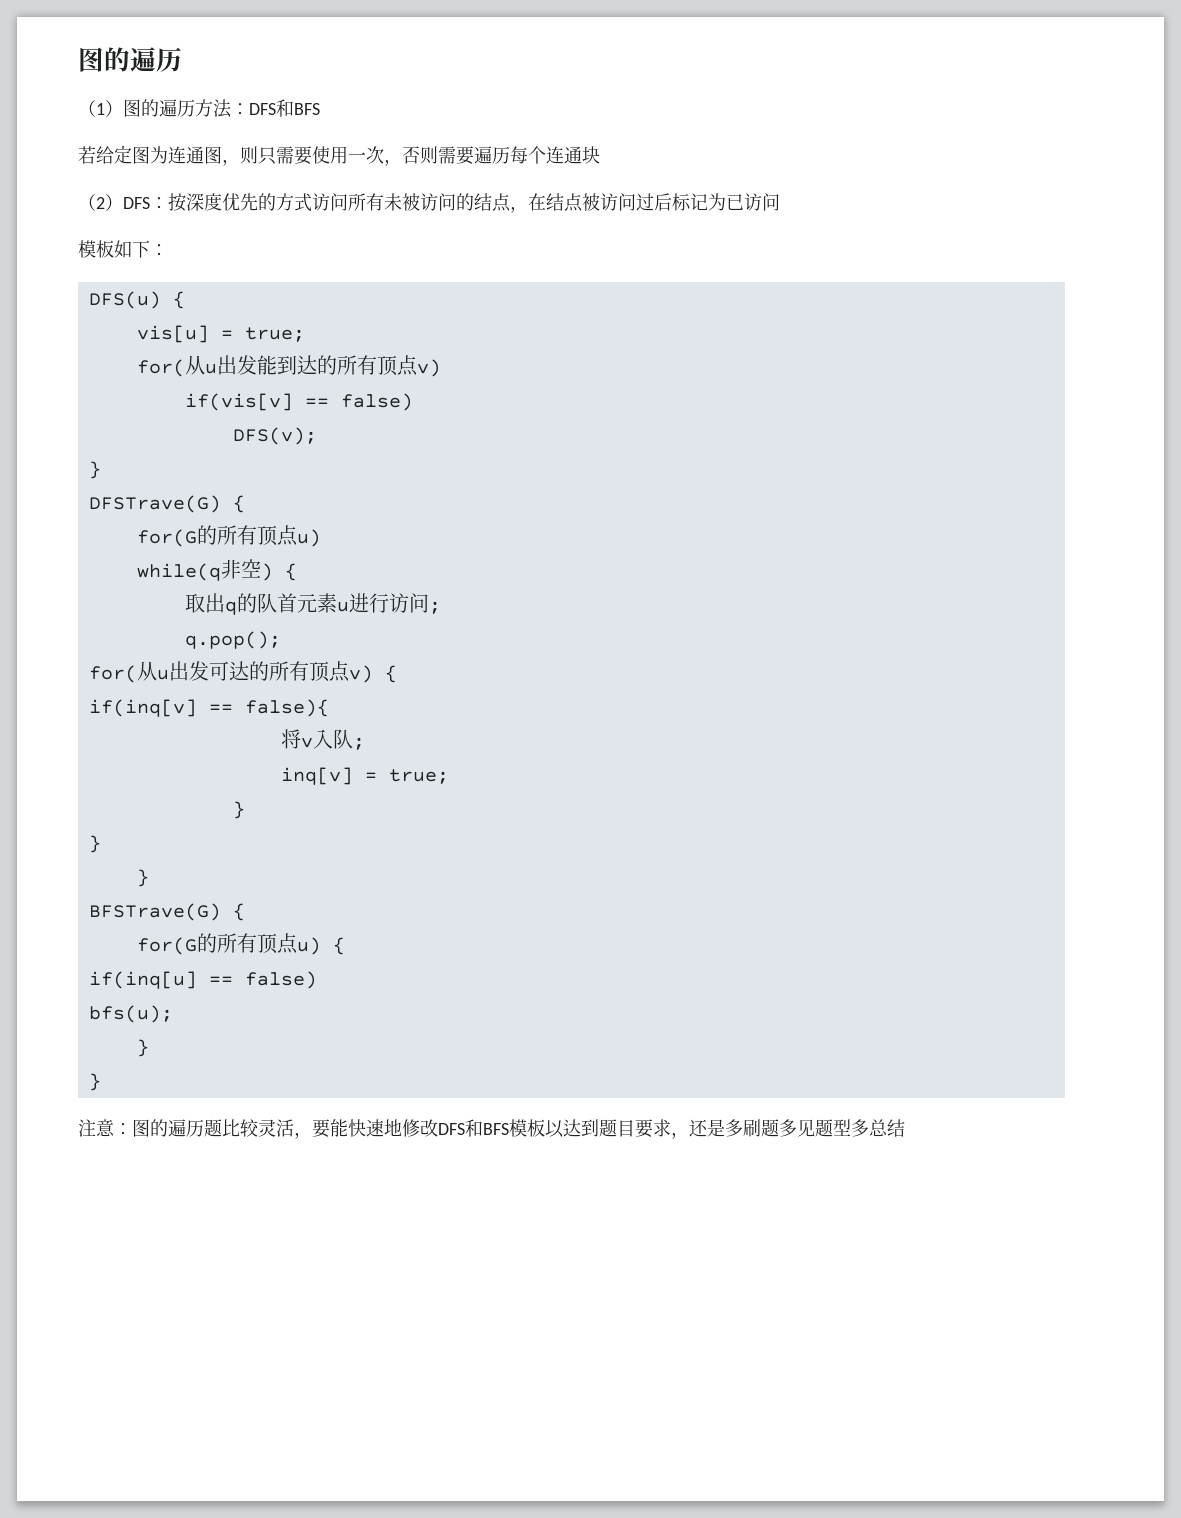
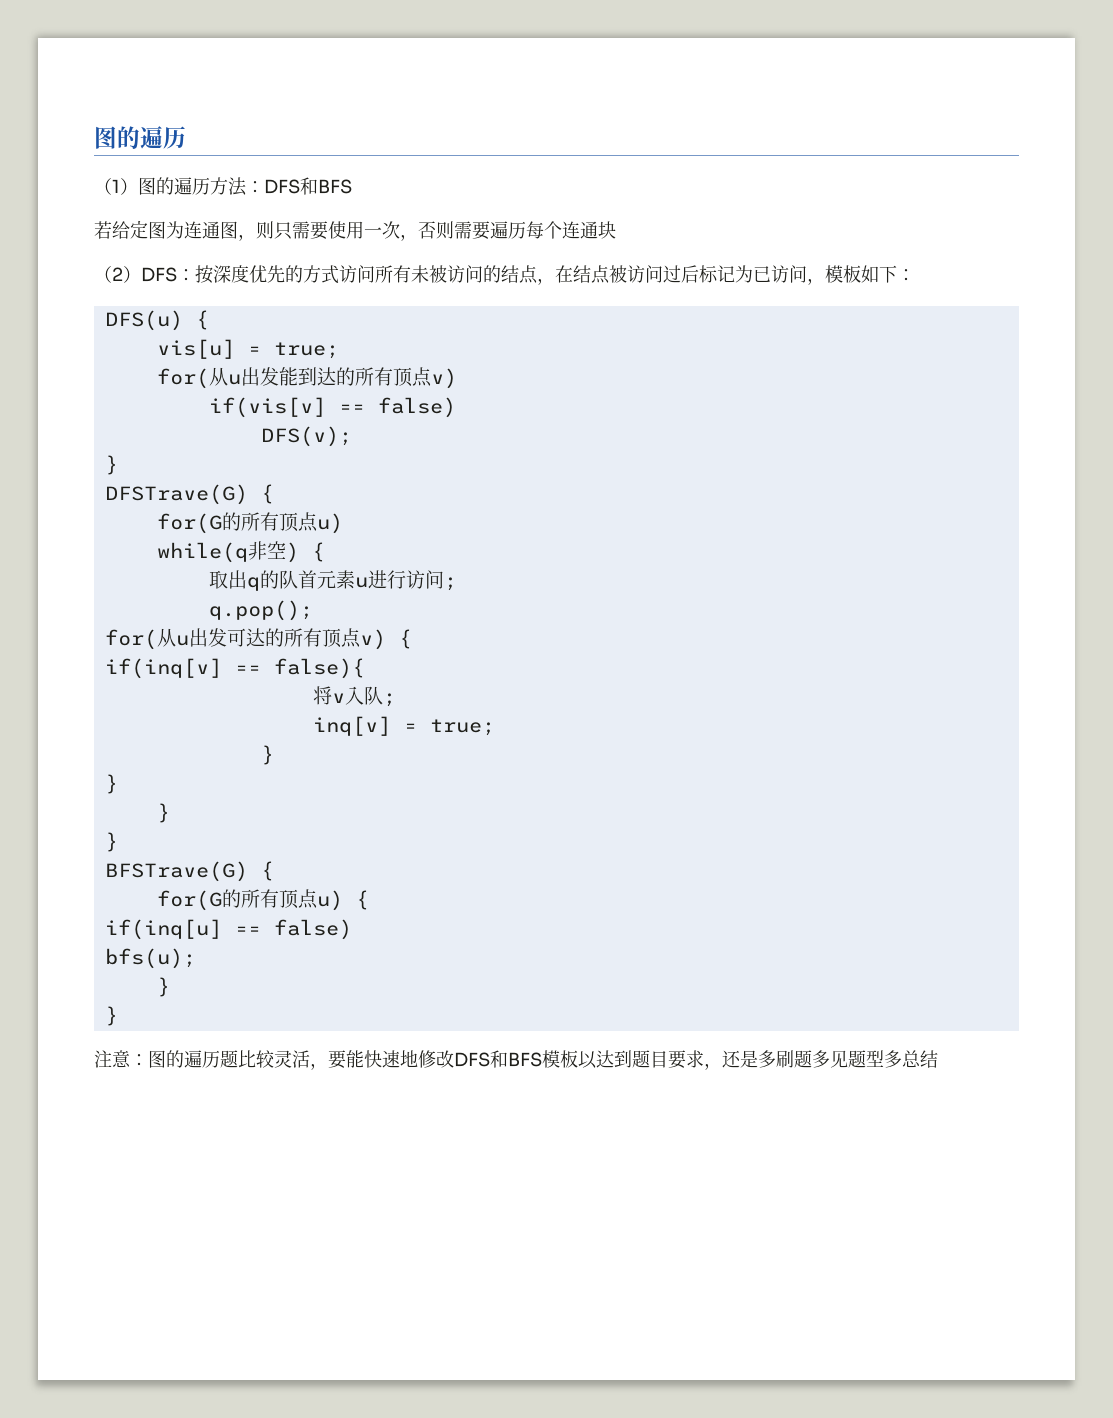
(780, 202) // -> [807,278,825,285] ，
(149, 878) none -> [104,832,118,852] // }

